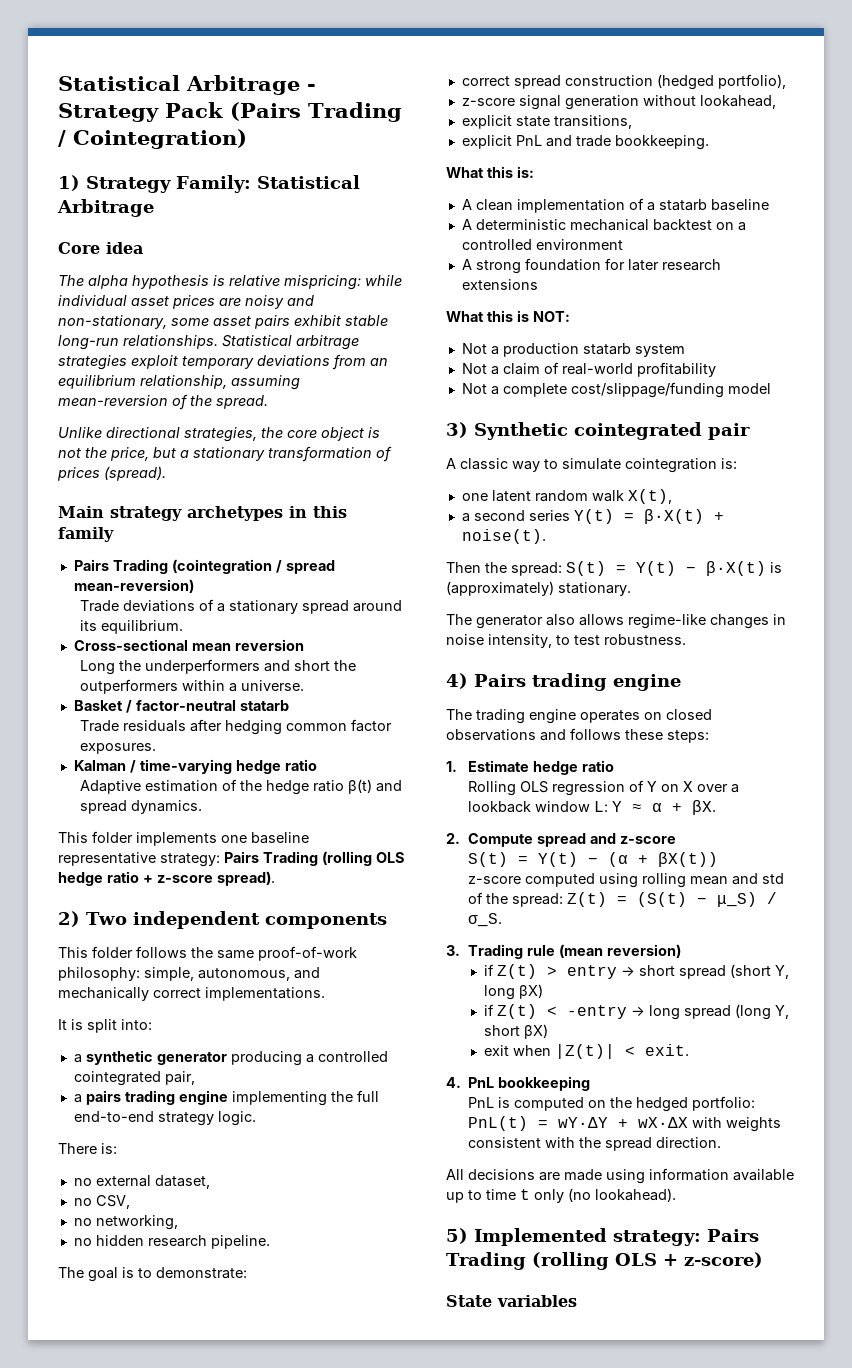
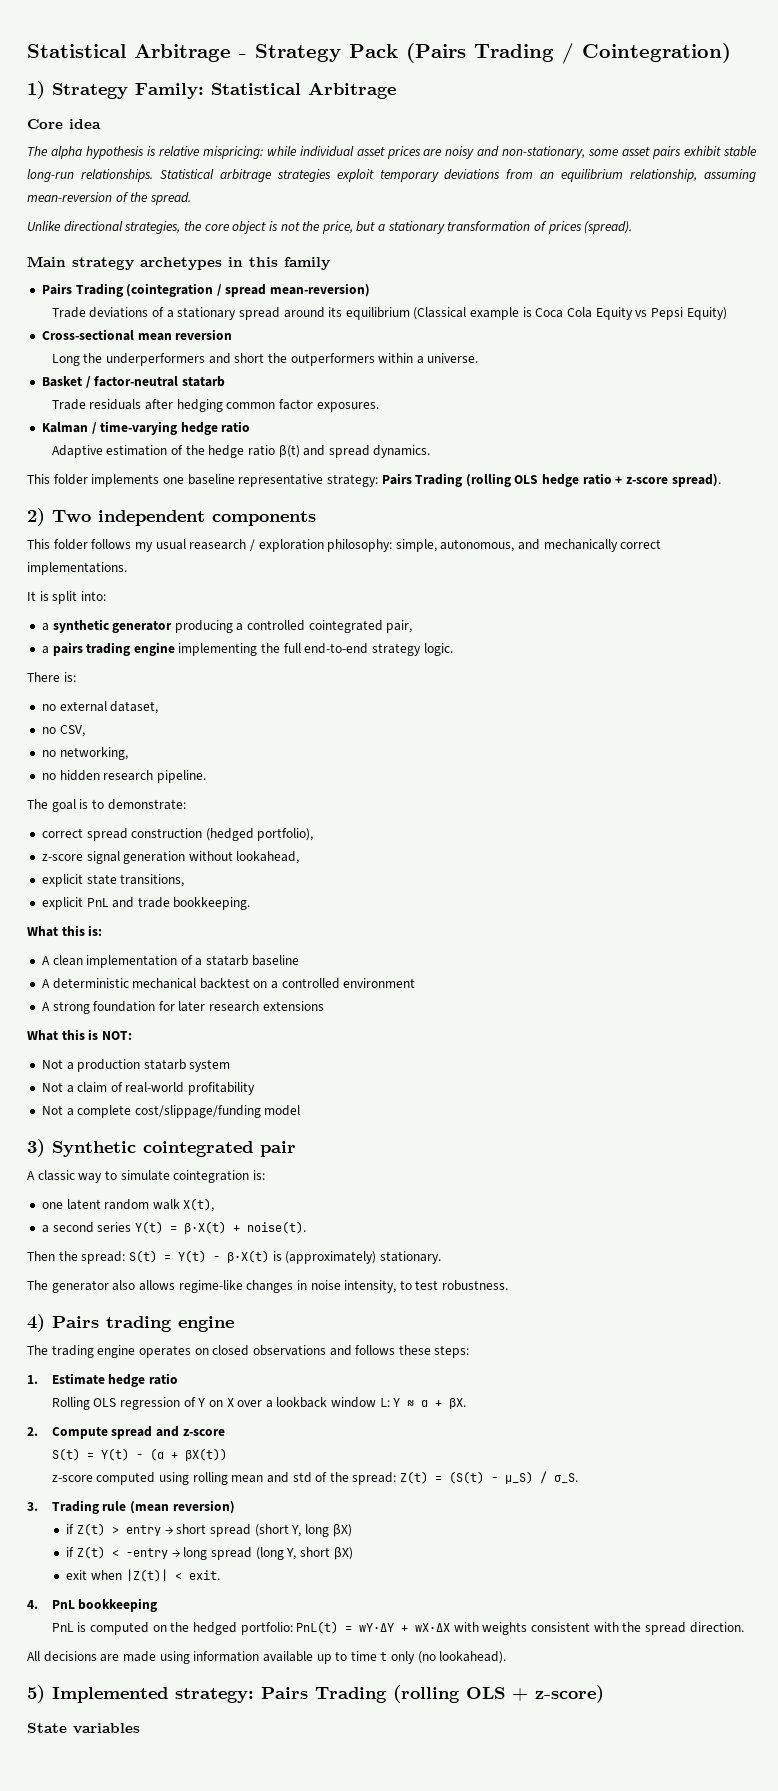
[101,620,184,634] equilibrium. -> [345,307,727,320] equilibrium (Classical example is Coca Cola Equity vs Pepsi Equity)
[191,946,357,961] the same proof-of-work -> [134,539,324,552] my usual reasearch / exploration

